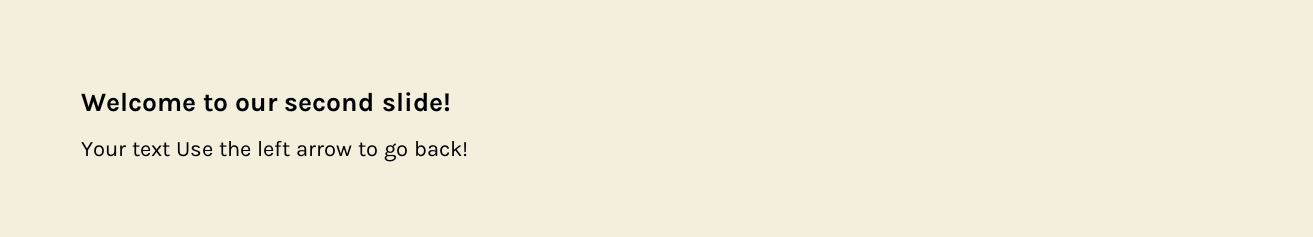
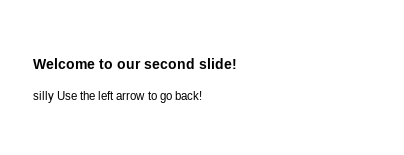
[81,142,170,157] Your text -> [33,91,54,103] silly

